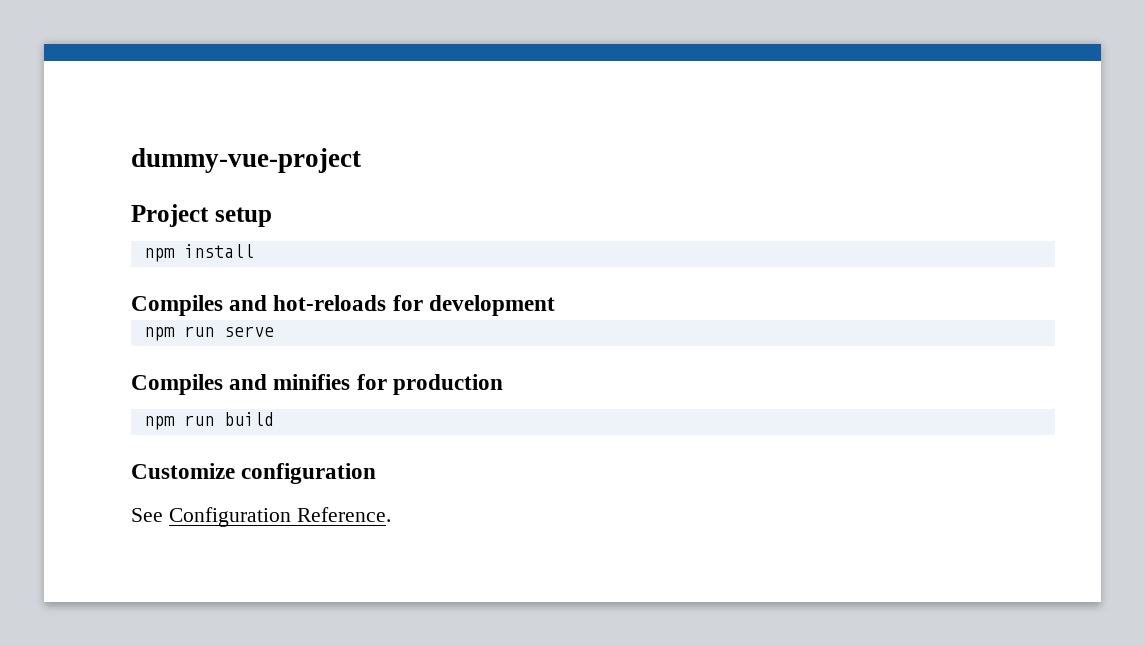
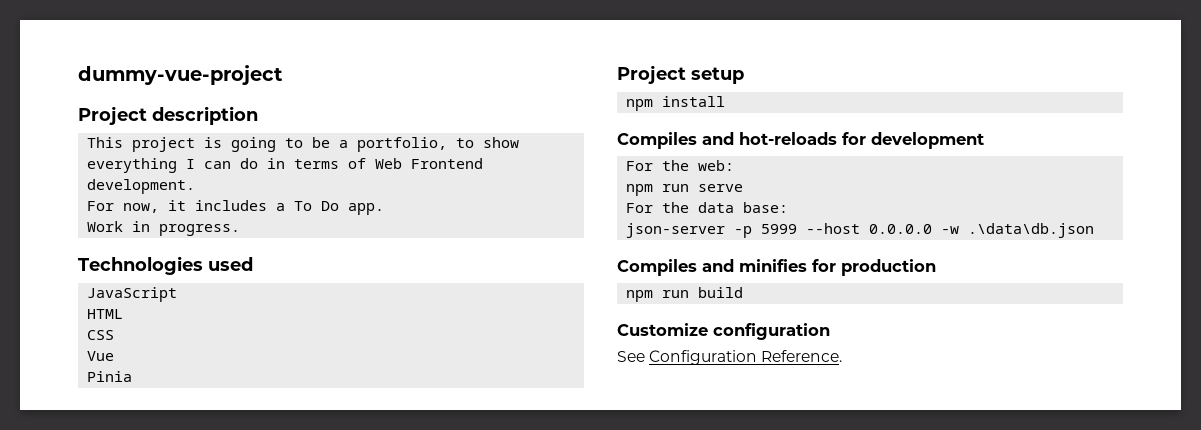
(361, 160) none -> [78,106,258,125] [87,137,520,152] [87,158,484,173] [87,179,196,194] [87,200,385,215] [87,221,241,236] [78,256,253,275] [87,287,178,302] [87,309,124,319] [87,330,115,340] [87,351,115,361] [87,371,133,382] // Project description // This project is going to be a portfolio, to show everything I can do in terms of Web Frontend development. // For now, it includes a To Do app. // Work in progress. // Technologies used // JavaScript // HTML // CSS // Vue // Pinia
(555, 305) none -> [626,160,735,171] // For the web:
(274, 331) none -> [626,202,789,213] [626,223,1095,238] // For the data base: // json-server -p 5999 --host 0.0.0.0 -w .\data\db.json

